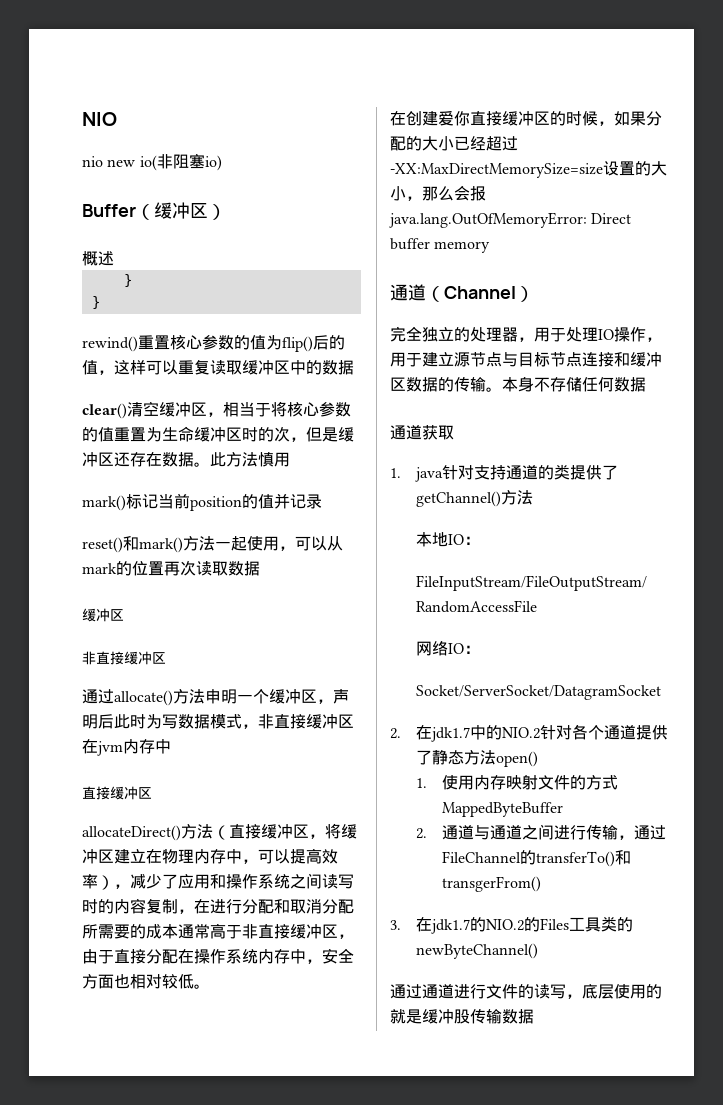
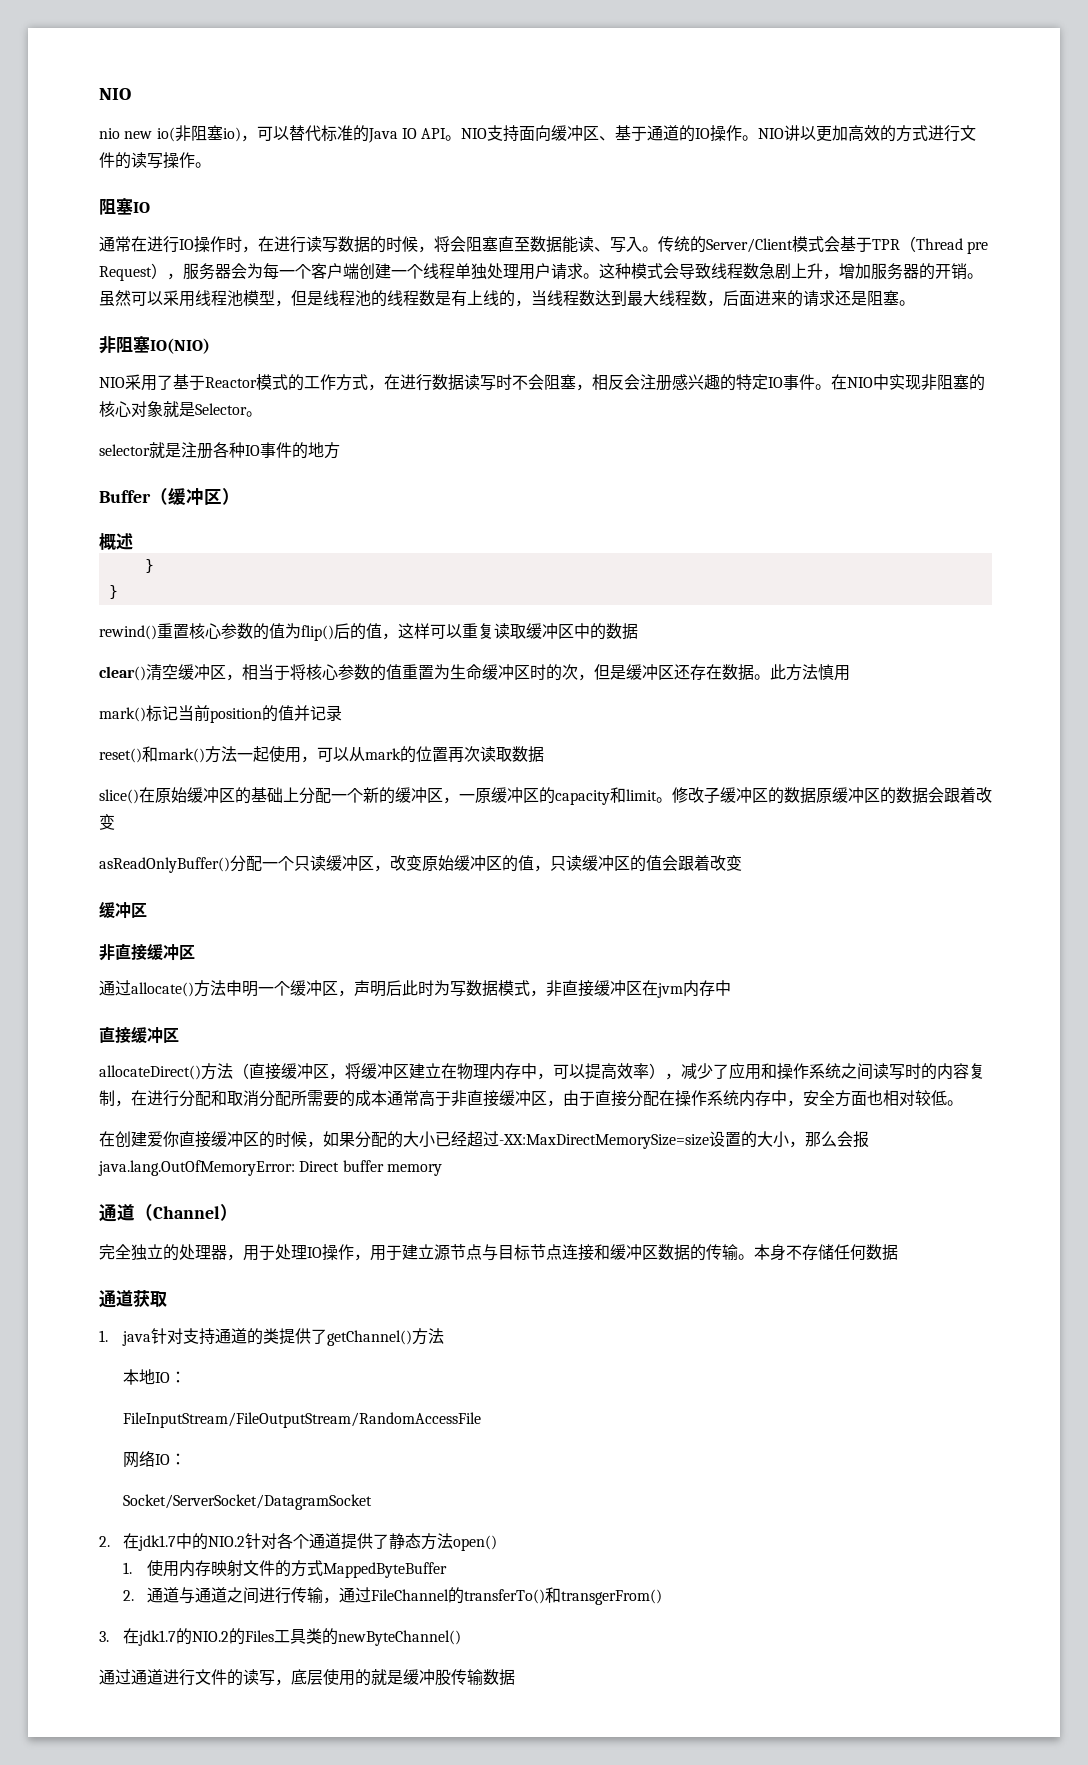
(222, 163) none -> [240,125,977,143] [99,152,211,169] [99,198,150,215] [99,236,989,254] [99,262,983,281] [99,290,915,307] [99,336,210,354] [99,374,985,391] [99,401,262,417] [99,442,340,459] ，可以替代标准的Java IO API。NIO支持面向缓冲区、基于通道的IO操作。NIO讲以更加高效的方式进行文件的读写操作。 // 阻塞IO // 通常在进行IO操作时，在进行读写数据的时候，将会阻塞直至数据能读、写入。传统的Server/Client模式会基于TPR（Thread pre Request），服务器会为每一个客户端创建一个线程单独处理用户请求。这种模式会导致线程数急剧上升，增加服务器的开销。虽然可以采用线程池模型，但是线程池的线程数是有上线的，当线程数达到最大线程数，后面进来的请求还是阻塞。 // 非阻塞IO(NIO) // NIO采用了基于Reactor模式的工作方式，在进行数据读写时不会阻塞，相反会注册感兴趣的特定IO事件。在NIO中实现非阻塞的核心对象就是Selector。 // selector就是注册各种IO事件的地方
(260, 568) none -> [99,787,992,805] [99,814,115,830] [99,855,742,873] // slice()在原始缓冲区的基础上分配一个新的缓冲区，一原缓冲区的capacity和limit。修改子缓冲区的数据原缓冲区的数据会跟着改变 // asReadOnlyBuffer()分配一个只读缓冲区，改变原始缓冲区的值，只读缓冲区的值会跟着改变

